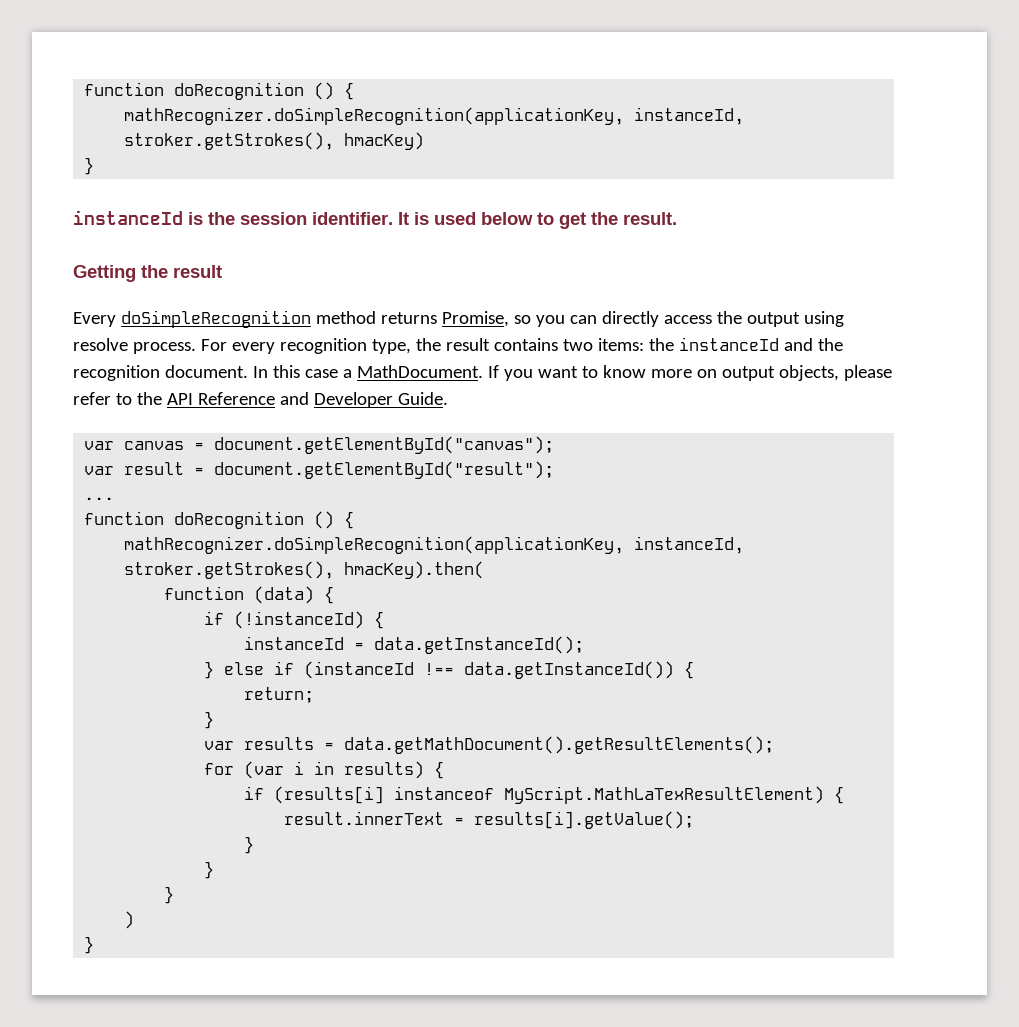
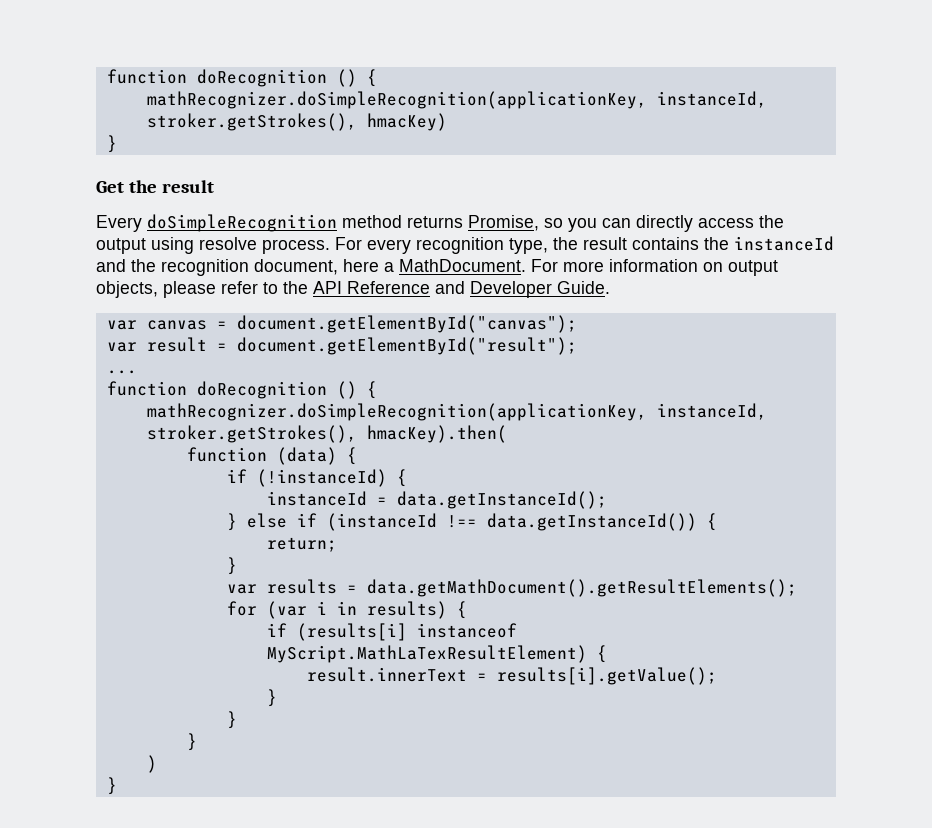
[73,210,677,229] [73,265,136,282] instanceId is the session identifier. It is used below to get the result. // Getting -> [96,181,124,193] Get
[562,338,644,351] two items: -> (699, 243) none
[164,365,692,381] document. In this case a MathDocument. If you want to know more -> [254,259,698,275] document, here a MathDocument. For more information

